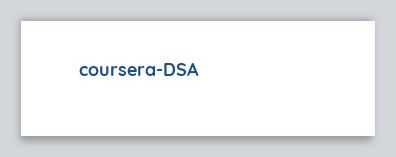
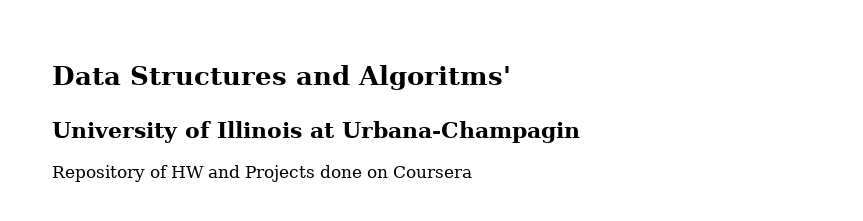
[79,62,199,76] coursera-DSA -> [52,65,511,90] [52,121,580,143] [52,165,472,182] Data Structures and Algoritms' // University of Illinois at Urbana-Champagin // Repository of HW and Projects done on Coursera

